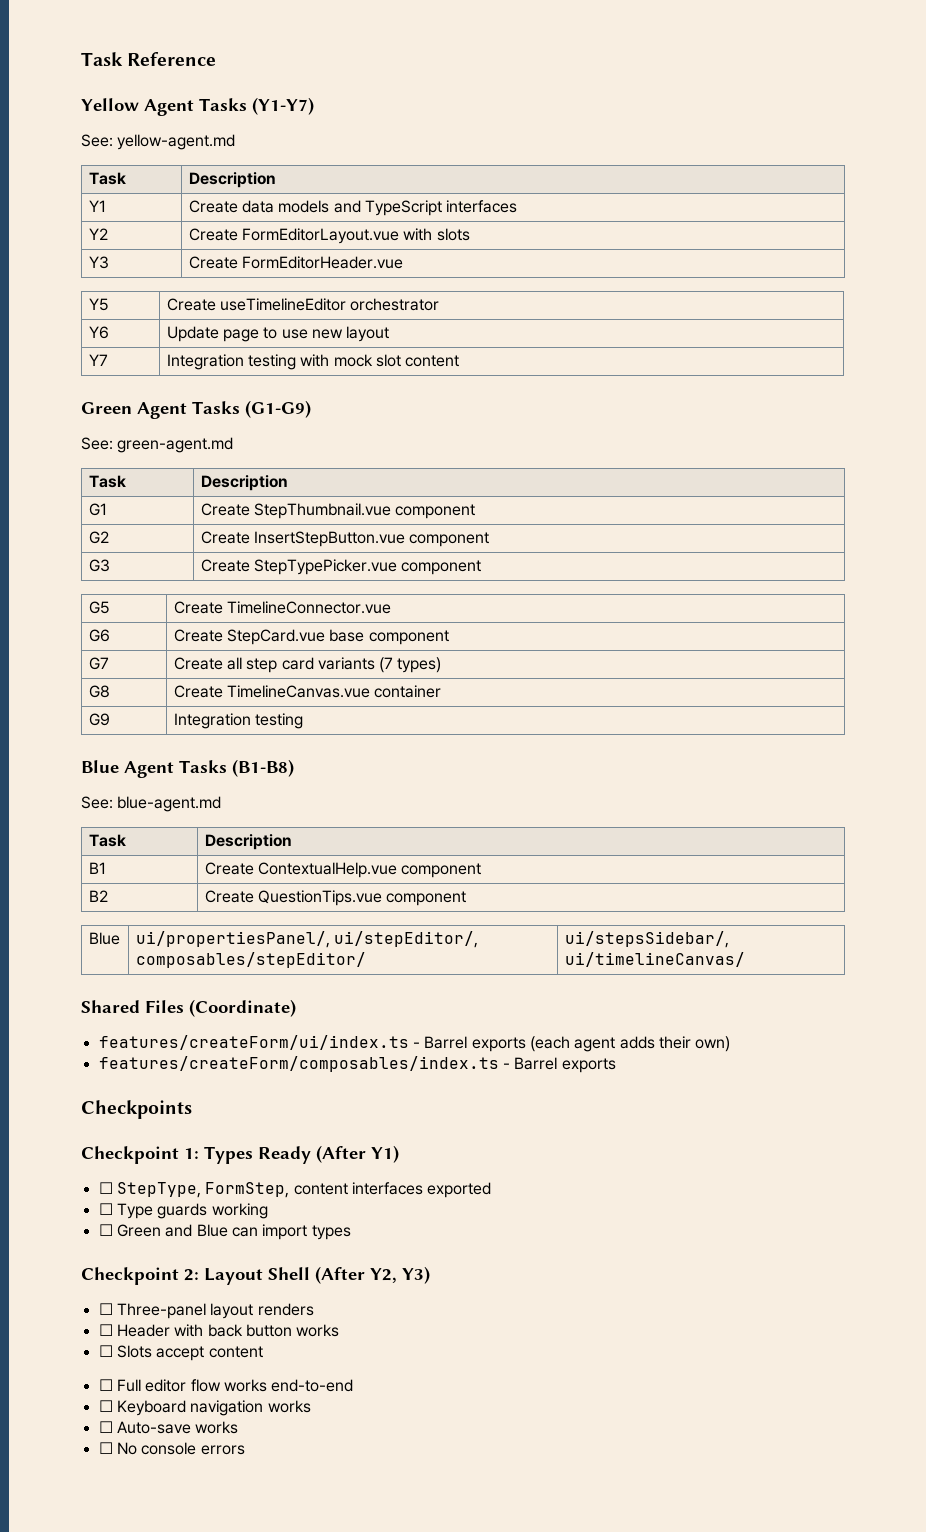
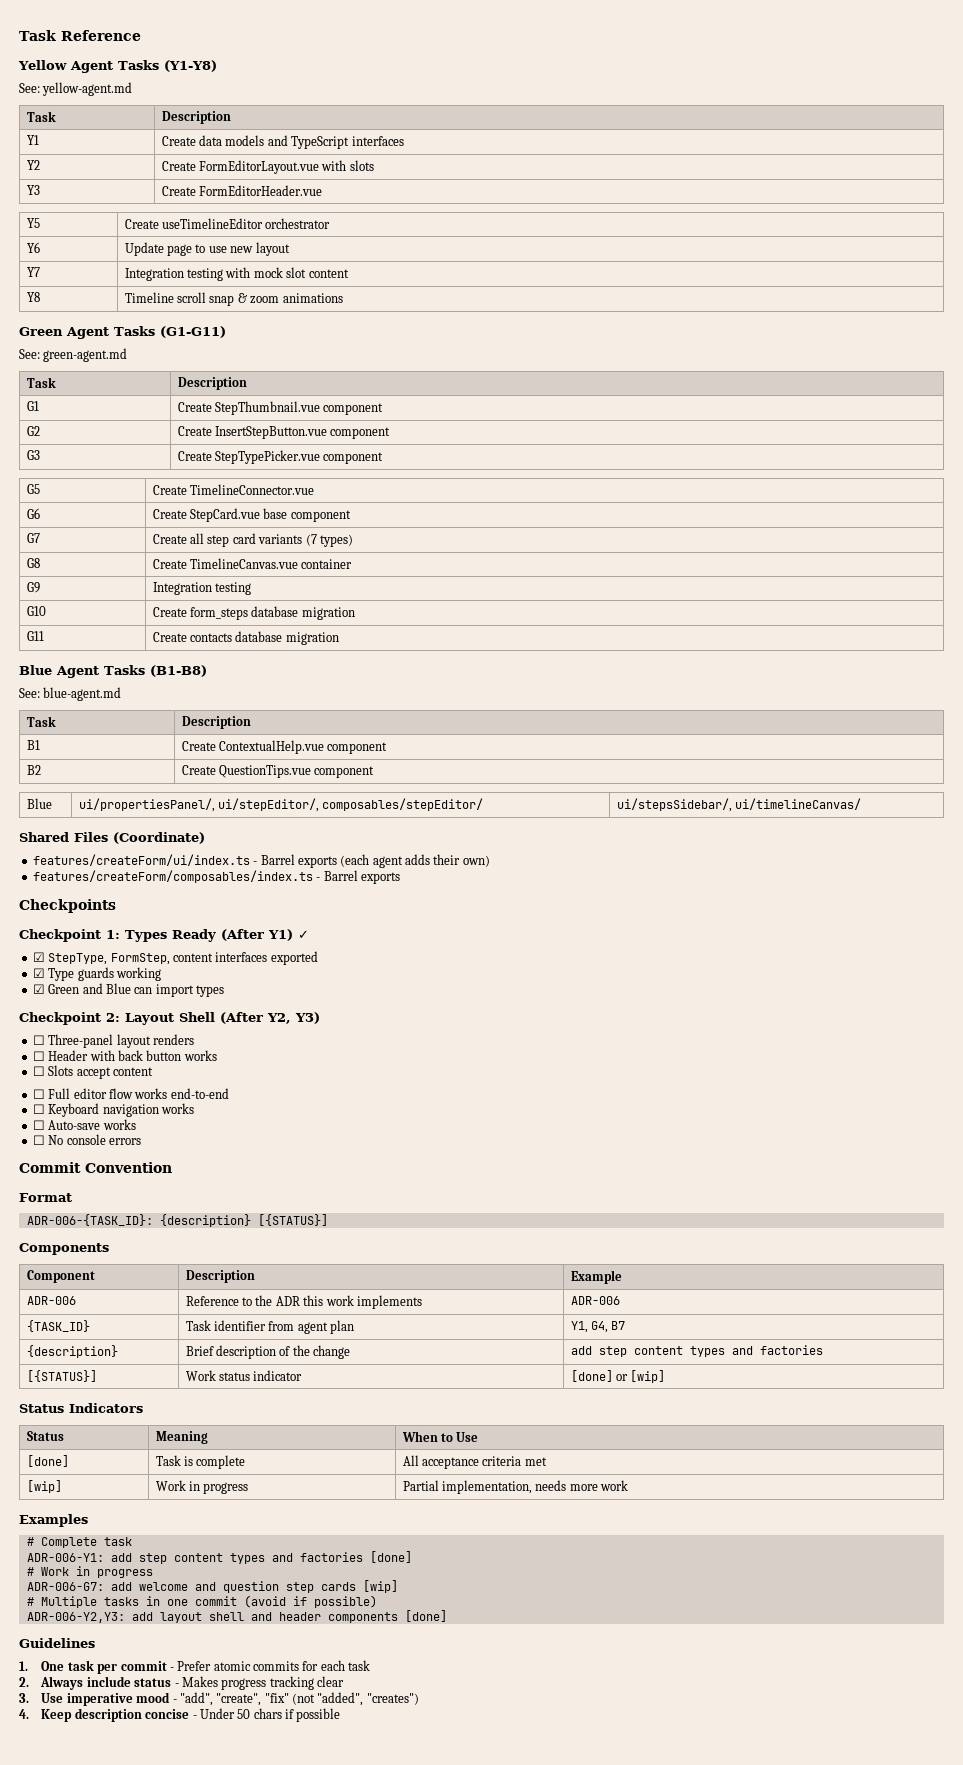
[252,97,314,115] (Y1-Y7) -> [163,60,217,72] (Y1-Y8)
(460, 361) none -> [26,292,40,302] [124,292,343,306] // Y8 | Timeline scroll snap & zoom animations
[245,400,311,418] (G1-G9) -> [159,326,226,338] (G1-G11)
(303, 721) none -> [26,606,46,616] [152,606,355,620] [26,631,44,641] [152,631,339,645] // G10 | Create form_steps database migration // G11 | Create contacts database migration
[98,1182,113,1194] // ☐ -> [297,930,309,939] [32,952,45,962] ✓ // ☑
[98,1203,113,1215] ☐ -> [32,968,45,978] ☑
[98,1224,113,1236] ☐ -> [32,984,45,994] ☑
(245, 1450) none -> [19,1162,172,1173] [19,1193,72,1202] [26,1214,328,1227] [19,1243,109,1255] [26,1270,95,1283] [185,1270,255,1283] [570,1270,622,1284] [26,1296,76,1305] [185,1295,422,1309] [570,1296,620,1305] [26,1320,90,1332] [185,1320,355,1334] [570,1321,626,1333] [26,1345,118,1358] [185,1345,351,1359] [570,1345,823,1357] [26,1370,97,1382] [185,1370,303,1381] [570,1370,666,1383] [19,1403,143,1413] [26,1431,64,1441] [155,1431,208,1444] [401,1431,479,1442] [26,1455,69,1467] [155,1455,246,1469] [402,1455,547,1469] [26,1480,62,1493] [155,1480,249,1494] [402,1480,629,1494] [19,1514,88,1527] [26,1537,132,1548] [26,1551,412,1564] [26,1566,153,1578] [26,1580,398,1593] [26,1595,377,1608] [26,1610,447,1623] [19,1638,95,1648] [19,1660,371,1674] [19,1676,345,1690] [19,1692,419,1706] [19,1708,341,1722] // Commit Convention // Format // ADR-006-{TASK_ID}: {description} [{STATUS}] // Components // Component | Description | Example // ADR-006 | Reference to the ADR this work implements | ADR-006 // {TASK_ID} | Task identifier from agent plan | Y1, G4, B7 // {description} | Brief description of the change | add step content types and factories // [{STATUS}] | Work status indicator | [done] or [wip] // Status Indicators // Status | Meaning | When to Use // [done] | Task is complete | All acceptance criteria met // [wip] | Work in progress | Partial implementation, needs more work // Examples // # Complete task // ADR-006-Y1: add step content types and factories [done] // # Work in progress // ADR-006-G7: add welcome and question step cards [wip] // # Multiple tasks in one commit (avoid if possible) // ADR-006-Y2,Y3: add layout shell and header components [done] // Guidelines // 1. One task per commit - Prefer atomic commits for each task // 2. Always include status - Makes progress tracking clear // 3. Use imperative mood - "add", "create", "fix" (not "added", "creates") // 4. Keep description concise - Under 50 chars if possible

